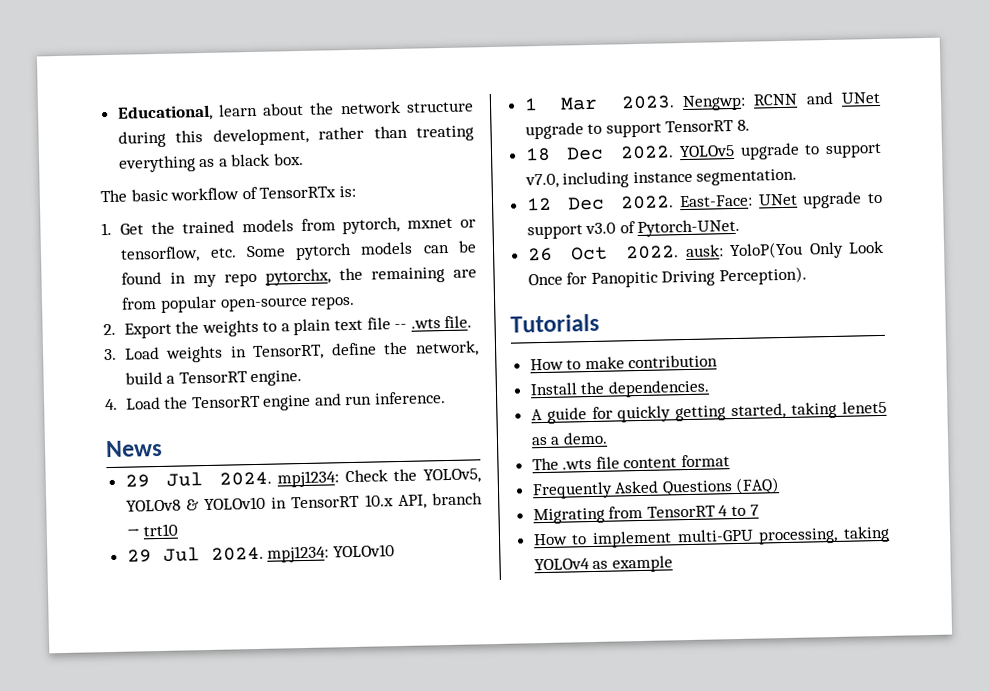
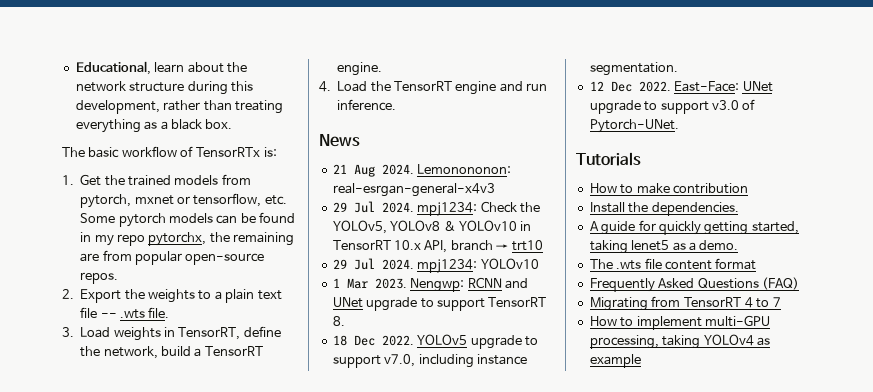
(163, 448) none -> [332,164,512,177] [332,183,495,197] // 21 Aug 2024. Lemonononon: real-esrgan-general-x4v3
[526,240,884,262] [527,266,808,288] // 26 Oct 2022. ausk: YoloP(You Only Look Once for Panopitic Driving Perception). -> (679, 126) none

